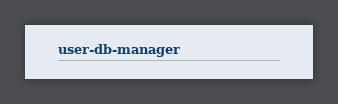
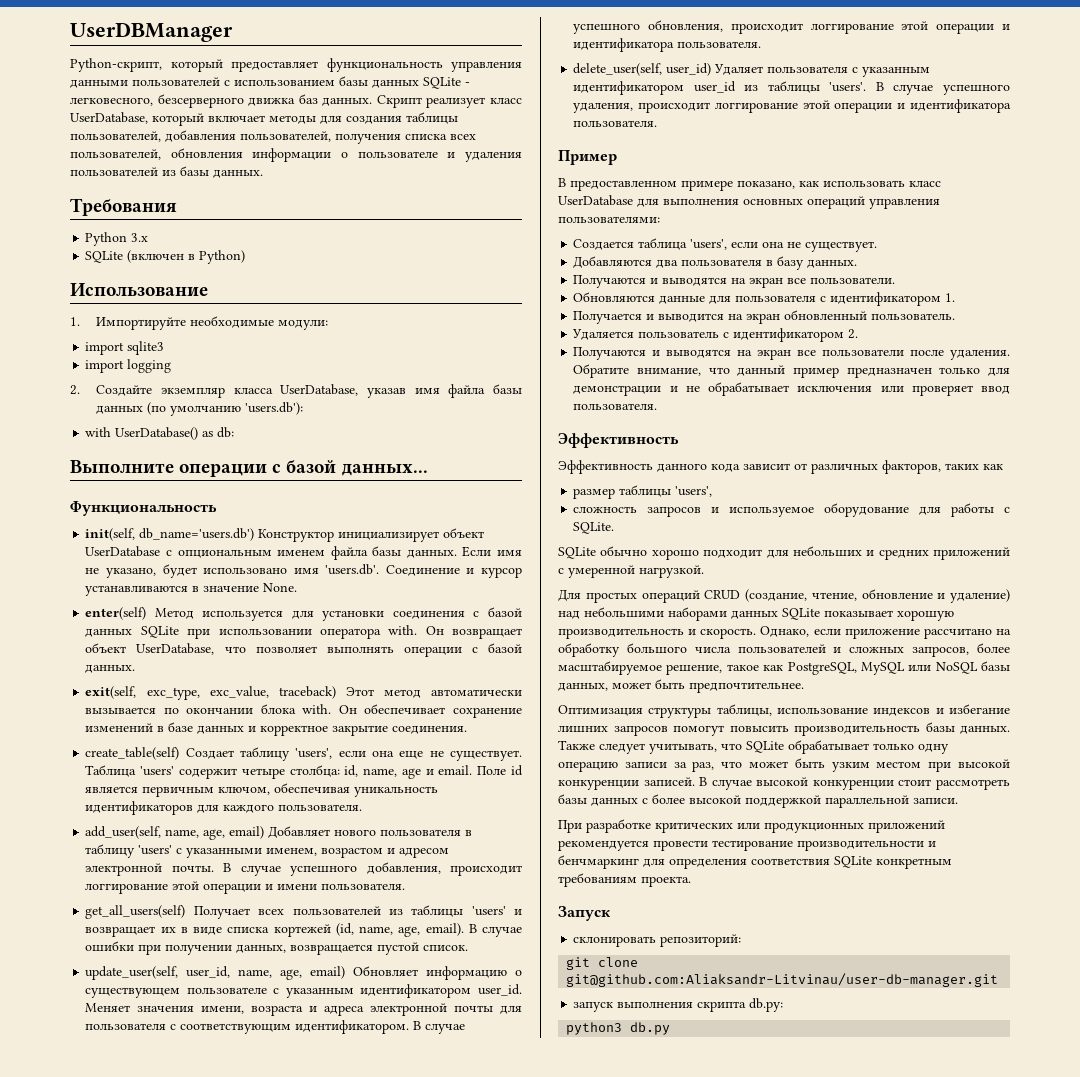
[58,44,180,57] user-db-manager -> [70,22,233,42] [70,58,522,72] [70,76,470,89] [70,94,522,108] [70,112,458,126] [70,130,476,144] [70,148,523,162] [70,166,263,178] [70,198,177,216] [85,232,149,246] [85,250,246,264] [70,283,208,296] [70,316,329,330] [85,341,165,355] [85,359,172,373] [70,384,522,398] [96,402,304,416] [85,427,235,440] [70,460,428,477] [70,501,217,516] [85,528,485,542] [85,546,522,560] [85,564,522,578] [85,583,298,596] [85,607,522,621] [85,625,522,639] [85,643,522,657] [85,665,136,673] [85,686,522,700] [85,704,522,718] [85,722,468,736] [85,747,522,761] [85,765,524,779] [85,783,439,797] [85,801,363,815] [85,826,473,840] [85,844,450,858] [85,862,522,876] [85,881,406,894] [85,905,522,919] [85,923,523,937] [85,941,469,955] [85,966,522,980] [85,984,522,998] [85,1003,522,1016] [85,1020,466,1034] [573,20,1010,34] [573,38,762,52] [573,63,931,77] [573,81,1010,95] [573,99,1011,113] [573,120,658,127] [558,150,617,165] [558,178,941,191] [558,195,940,209] [558,216,660,223] [573,238,878,252] [573,256,858,270] [573,275,896,288] [573,292,956,306] [573,310,956,324] [572,328,859,342] [573,347,1010,360] [573,364,1010,378] [573,382,1010,396] [573,403,658,410] [558,433,679,448] [558,460,1003,474] [573,485,713,499] [573,503,1010,517] [573,522,615,534] [558,546,1010,560] [558,565,704,578] [558,589,1010,603] [558,607,954,621] [558,626,1011,639] [558,643,1010,657] [558,661,1010,675] [558,679,804,693] [558,704,1010,718] [558,722,1010,736] [558,740,949,754] [558,758,1011,772] [558,777,1010,790] [558,794,958,808] [558,819,945,833] [558,840,936,851] [558,855,952,869] [558,873,691,887] [558,906,611,921] [573,934,742,947] [566,957,639,970] [566,973,999,987] [573,998,784,1012] [566,1022,671,1035] UserDBManager // Python-скрипт, который предоставляет функциональность управления данными пользователей с использованием базы данных SQLite - легковесного, безсерверного движка баз данных. Скрипт реализует класс UserDatabase, который включает методы для создания таблицы пользователей, добавления пользователей, получения списка всех пользователей, обновления информации о пользователе и удаления пользователей из базы данных. // Требования // Python 3.x // SQLite (включен в Python) // Использование // 1. Импортируйте необходимые модули: // import sqlite3 // import logging // 2. Создайте экземпляр класса UserDatabase, указав имя файла базы данных (по умолчанию 'users.db'): // with UserDatabase() as db: // Выполните операции с базой данных... // Функциональность // init(self, db_name='users.db') Конструктор инициализирует объект UserDatabase с опциональным именем файла базы данных. Если имя не указано, будет использовано имя 'users.db'. Соединение и курсор устанавливаются в значение None. // enter(self) Метод используется для установки соединения с базой данных SQLite при использовании оператора with. Он возвращает объект UserDatabase, что позволяет выполнять операции с базой данных. // exit(self, exc_type, exc_value, traceback) Этот метод автоматически вызывается по окончании блока with. Он обеспечивает сохранение изменений в базе данных и корректное закрытие соединения. // create_table(self) Создает таблицу 'users', если она еще не существует. Таблица 'users' содержит четыре столбца: id, name, age и email. Поле id является первичным ключом, обеспечивая уникальность идентификаторов для каждого пользователя. // add_user(self, name, age, email) Добавляет нового пользователя в таблицу 'users' с указанными именем, возрастом и адресом электронной почты. В случае успешного добавления, происходит логгирование этой операции и имени пользователя. // get_all_users(self) Получает всех пользователей из таблицы 'users' и возвращает их в виде списка кортежей (id, name, age, email). В случае ошибки при получении данных, возвращается пустой список. // update_user(self, user_id, name, age, email) Обновляет информацию о существующем пользователе с указанным идентификатором user_id. Меняет значения имени, возраста и адреса электронной почты для пользователя с соответствующим идентификатором. В случае успешного обновления, происходит логгирование этой операции и идентификатора пользователя. // delete_user(self, user_id) Удаляет пользователя с указанным идентификатором user_id из таблицы 'users'. В случае успешного удаления, происходит логгирование этой операции и идентификатора пользователя. // Пример // В предоставленном примере показано, как использовать класс UserDatabase для выполнения основных операций управления пользователями: // Создается таблица 'users', если она не существует. // Добавляются два пользователя в базу данных. // Получаются и выводятся на экран все пользователи. // Обновляются данные для пользователя с идентификатором 1. // Получается и выводится на экран обновленный пользователь. // Удаляется пользователь с идентификатором 2. // Получаются и выводятся на экран все пользователи после удаления. Обратите внимание, что данный пример предназначен только для демонстрации и не обрабатывает исключения или проверяет ввод пользователя. // Эффективность // Эффективность данного кода зависит от различных факторов, таких как // размер таблицы 'users', // сложность запросов и используемое оборудование для работы с SQLite. // SQLite обычно хорошо подходит для небольших и средних приложений с умеренной нагрузкой. // Для простых операций CRUD (создание, чтение, обновление и удаление) над небольшими наборами данных SQLite показывает хорошую производительность и скорость. Однако, если приложение рассчитано на обработку большого числа пользователей и сложных запросов, более масштабируемое решение, такое как PostgreSQL, MySQL или NoSQL базы данных, может быть предпочтительнее. // Оптимизация структуры таблицы, использование индексов и избегание лишних запросов помогут повысить производительность базы данных. Также следует учитывать, что SQLite обрабатывает только одну операцию записи за раз, что может быть узким местом при высокой конкуренции записей. В случае высокой конкуренции стоит рассмотреть базы данных с более высокой поддержкой параллельной записи. // При разработке критических или продукционных приложений рекомендуется провести тестирование производительности и бенчмаркинг для определения соответствия SQLite конкретным требованиям проекта. // Запуск // склонировать репозиторий: // git clone git@github.com:Aliaksandr-Litvinau/user-db-manager.git // запуск выполнения скрипта db.py: // python3 db.py

